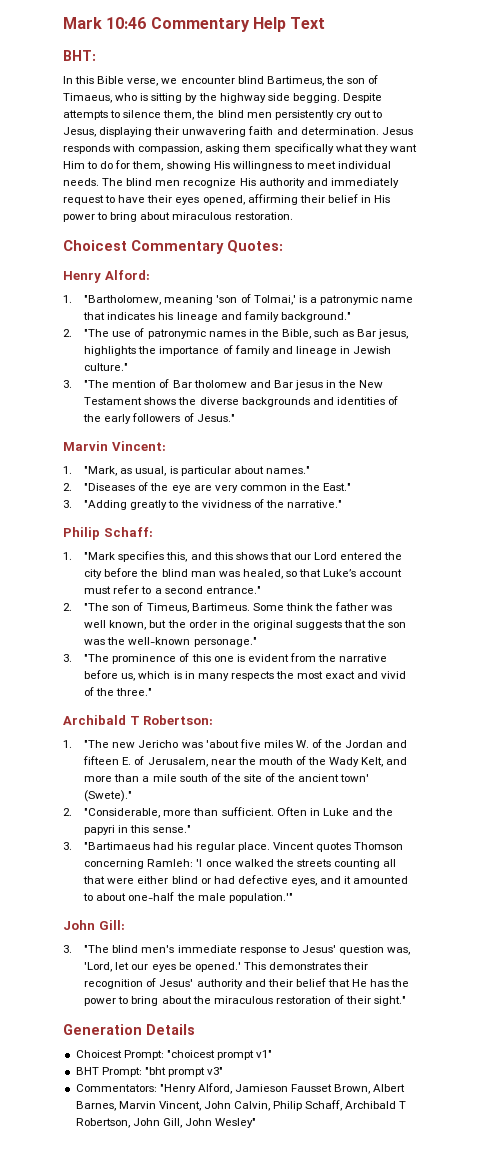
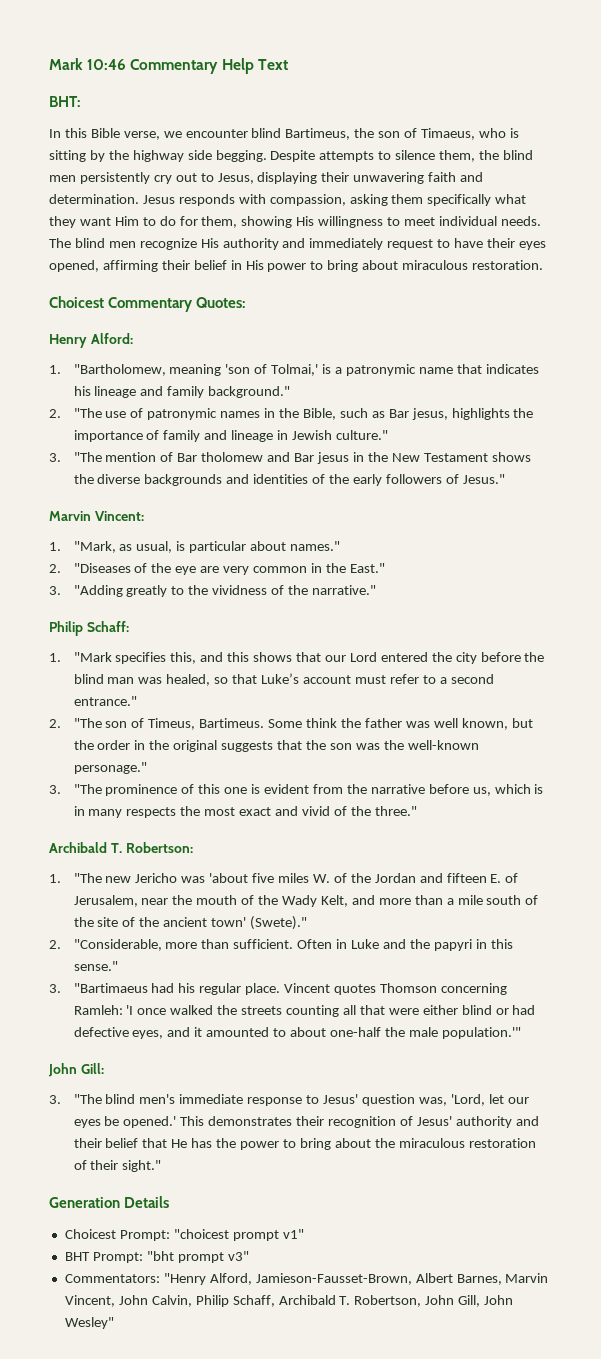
[129,716,140,725] T -> [110,843,122,853] T.
[234,1084,371,1094] Jamieson Fausset Brown, -> [255,1273,412,1285] Jamieson-Fausset-Brown,
[399,1101,407,1109] T -> [339,1296,351,1305] T.

